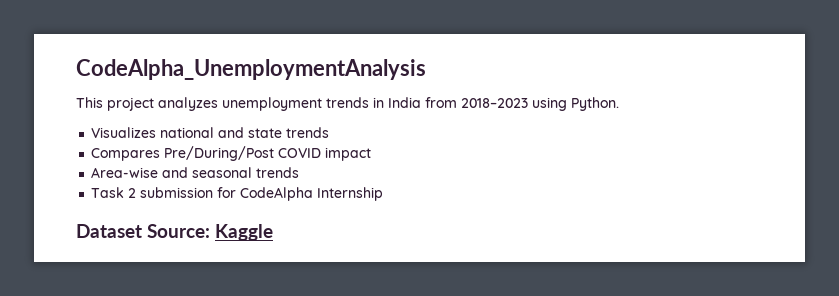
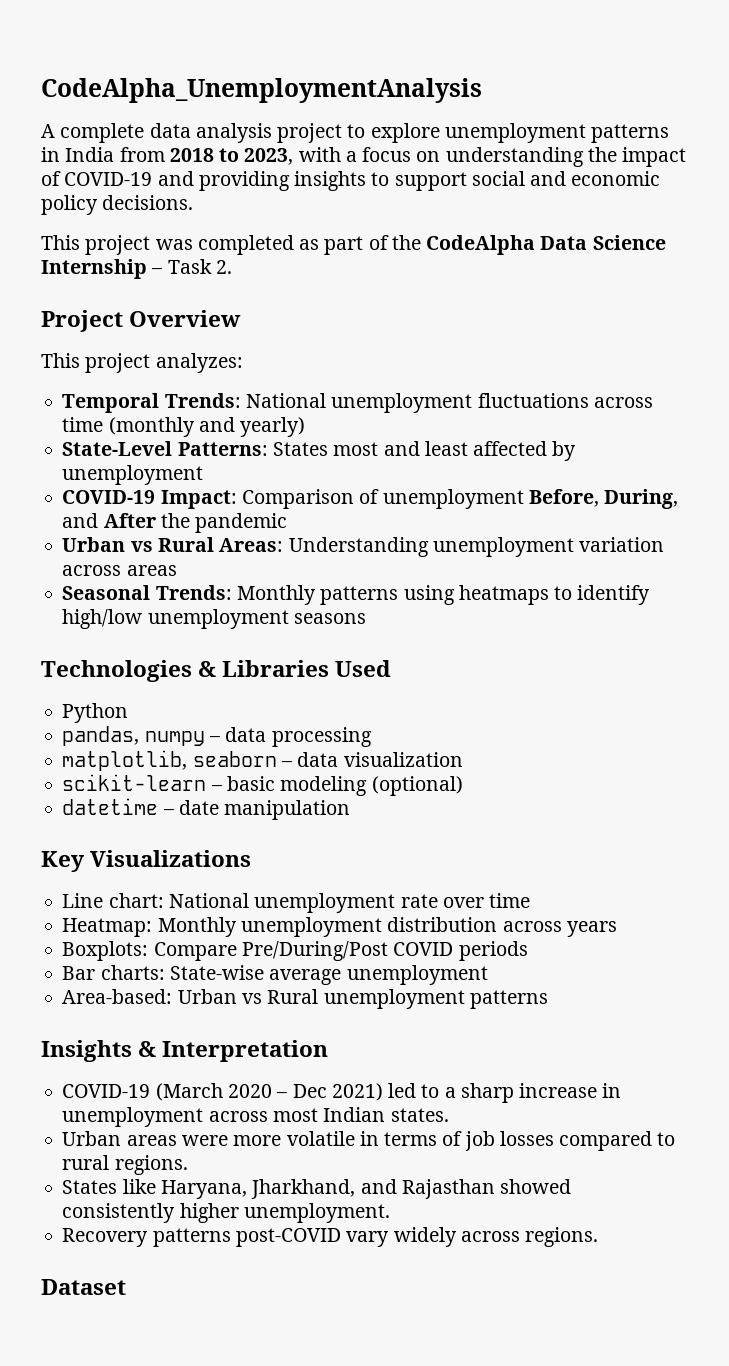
[76,97,619,111] [91,127,330,138] [91,146,372,161] [91,167,300,178] [91,187,384,201] This project analyzes unemployment trends in India from 2018–2023 using Python. // Visualizes national and state trends // Compares Pre/During/Post COVID impact // Area-wise and seasonal trends // Task 2 submission for CodeAlpha Internship -> [41,123,670,143] [41,147,687,167] [41,171,661,191] [41,195,194,215] [41,235,666,255] [41,259,232,279] [41,310,242,332] [41,353,243,373] [62,393,653,413] [62,417,306,437] [62,441,577,461] [62,465,204,485] [62,489,679,509] [62,513,288,533] [62,537,665,557] [62,565,177,576] [62,585,651,605] [62,609,366,629] [41,660,392,682] [62,703,129,723] [62,726,372,747] [62,750,463,771] [62,774,463,796] [62,798,351,820] [41,850,252,872] [62,893,531,913] [62,917,617,937] [62,941,528,961] [62,965,488,985] [62,989,548,1009] [41,1040,329,1062] [62,1083,622,1103] [62,1107,449,1127] [62,1131,676,1151] [62,1155,188,1175] [62,1179,572,1199] [62,1203,390,1223] [62,1227,599,1247] A complete data analysis project to explore unemployment patterns in India from 2018 to 2023, with a focus on understanding the impact of COVID-19 and providing insights to support social and economic policy decisions. // This project was completed as part of the CodeAlpha Data Science Internship – Task 2. // Project Overview // This project analyzes: // Temporal Trends: National unemployment fluctuations across time (monthly and yearly) // State-Level Patterns: States most and least affected by unemployment // COVID-19 Impact: Comparison of unemployment Before, During, and After the pandemic // Urban vs Rural Areas: Understanding unemployment variation across areas // Seasonal Trends: Monthly patterns using heatmaps to identify high/low unemployment seasons // Technologies & Libraries Used // Python // pandas, numpy – data processing // matplotlib, seaborn – data visualization // scikit-learn – basic modeling (optional) // datetime – date manipulation // Key Visualizations // Line chart: National unemployment rate over time // Heatmap: Monthly unemployment distribution across years // Boxplots: Compare Pre/During/Post COVID periods // Bar charts: State-wise average unemployment // Area-based: Urban vs Rural unemployment patterns // Insights & Interpretation // COVID-19 (March 2020 – Dec 2021) led to a sharp increase in unemployment across most Indian states. // Urban areas were more volatile in terms of job losses compared to rural regions. // States like Haryana, Jharkhand, and Rajasthan showed consistently higher unemployment. // Recovery patterns post-COVID vary widely across regions.
[147,224,273,241] Source: Kaggle -> (126, 1287) none

